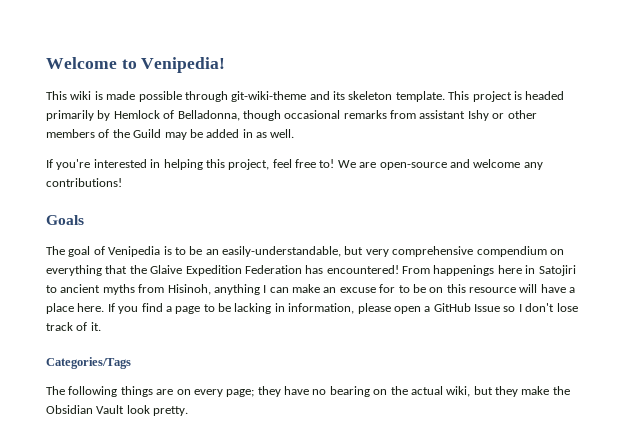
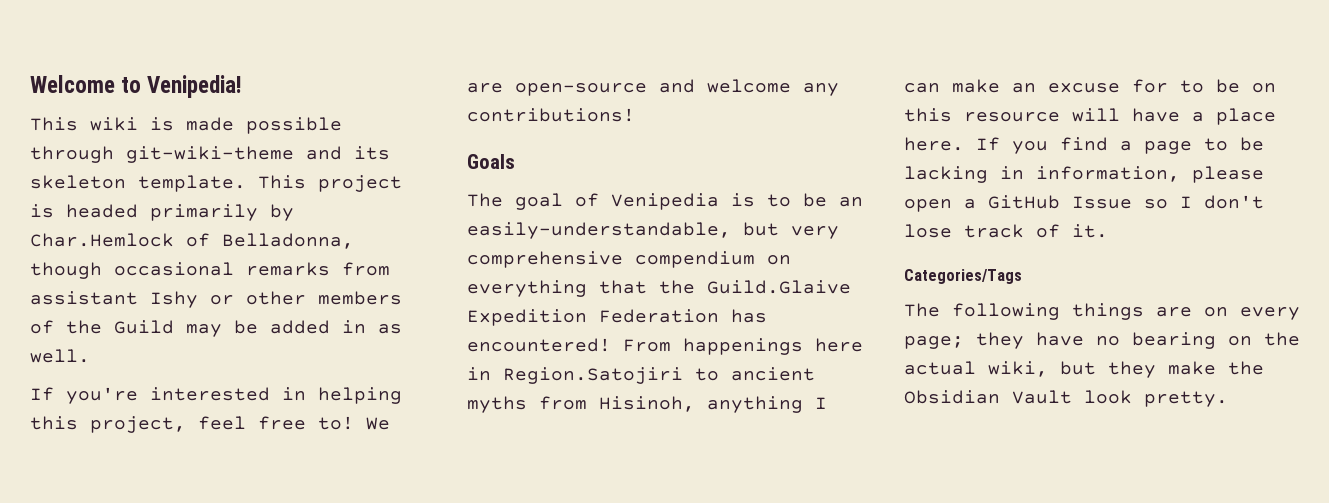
[113,110,160,119] Hemlock -> [30,233,174,247] Char.Hemlock
[150,265,183,274] Glaive -> [707,280,851,294] Guild.Glaive
[538,265,576,276] Satojiri -> [503,367,683,384] Region.Satojiri

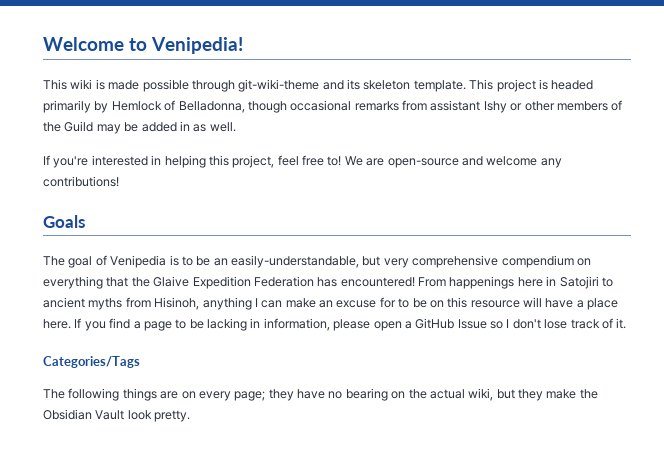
[30,233,174,247] Char.Hemlock -> [111,101,162,111] Hemlock
[707,280,851,294] Guild.Glaive -> [153,276,190,287] Glaive
[503,367,683,384] Region.Satojiri -> [559,276,599,289] Satojiri

